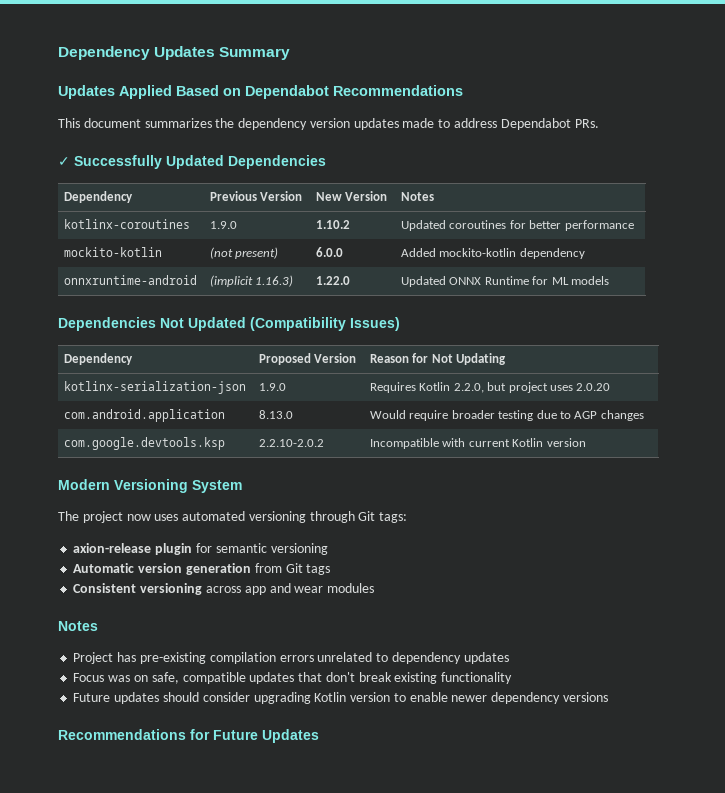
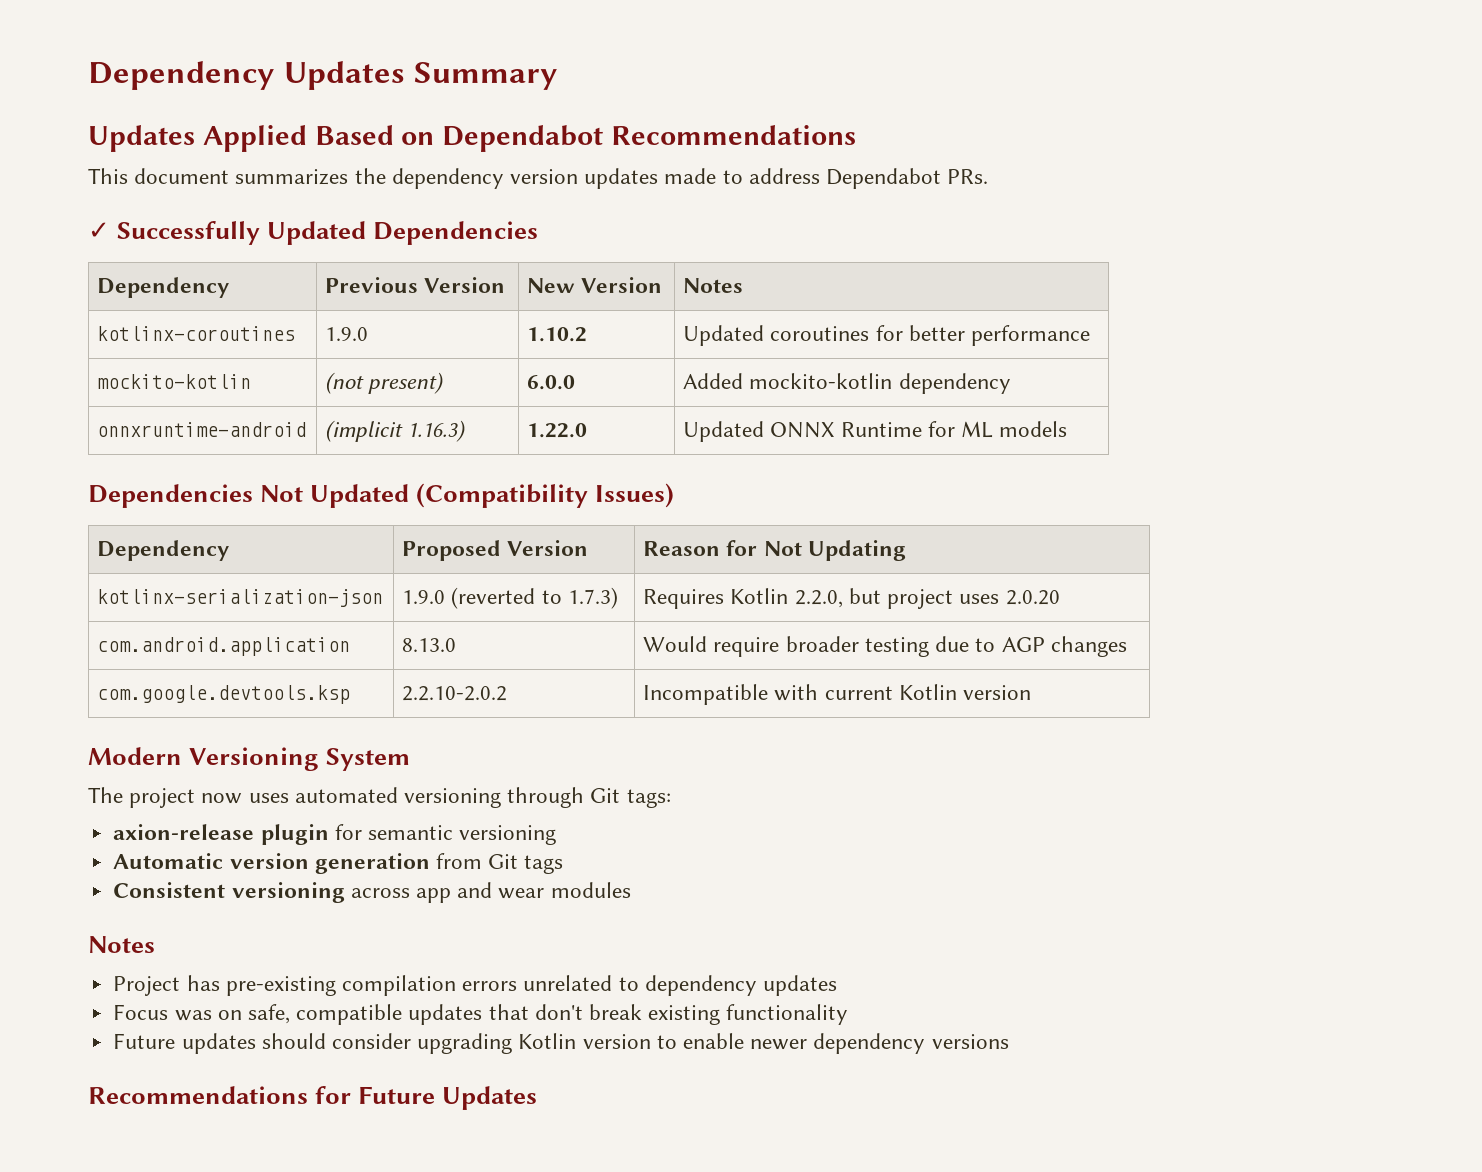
(287, 387) none -> [451,587,618,609] (reverted to 1.7.3)

